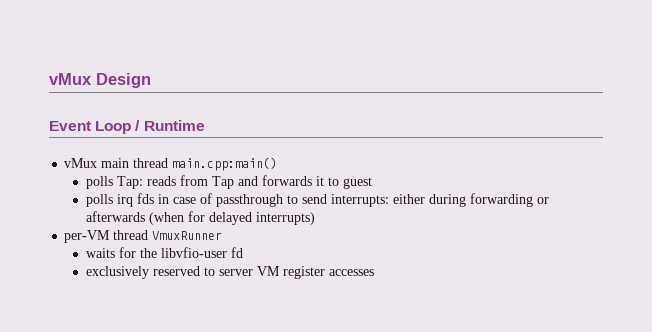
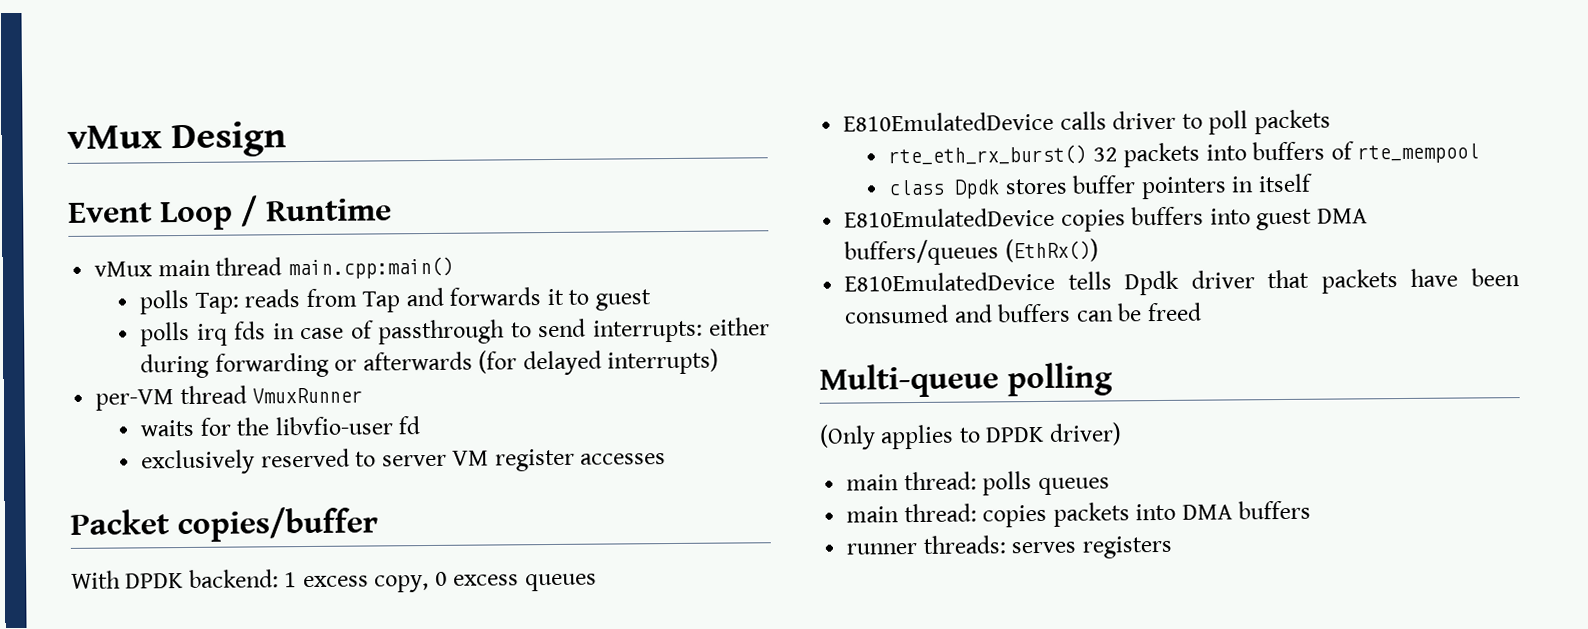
[148,211,205,225] (when for -> [478,350,518,374] (for
(374, 272) none -> [70,506,378,543] [71,569,597,593] [843,109,1331,135] [888,141,1480,168] [888,173,1313,200] [844,206,1368,232] [844,238,1099,266] [844,268,1520,296] [844,302,1202,324] [819,362,1113,398] [819,422,1122,450] [846,471,1110,496] [846,500,1312,528] [846,535,1173,559] // Packet copies/buffer // With DPDK backend: 1 excess copy, 0 excess queues // E810EmulatedDevice calls driver to poll packets // rte_eth_rx_burst() 32 packets into buffers of rte_mempool // class Dpdk stores buffer pointers in itself // E810EmulatedDevice copies buffers into guest DMA buffers/queues (EthRx()) // E810EmulatedDevice tells Dpdk driver that packets have been consumed and buffers can be freed // Multi-queue polling // (Only applies to DPDK driver) // main thread: polls queues // main thread: copies packets into DMA buffers // runner threads: serves registers

